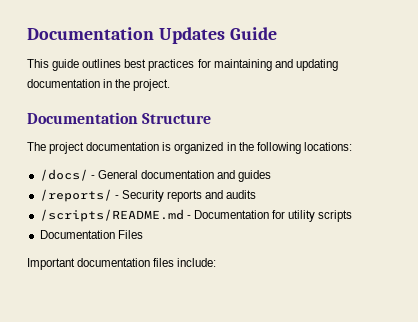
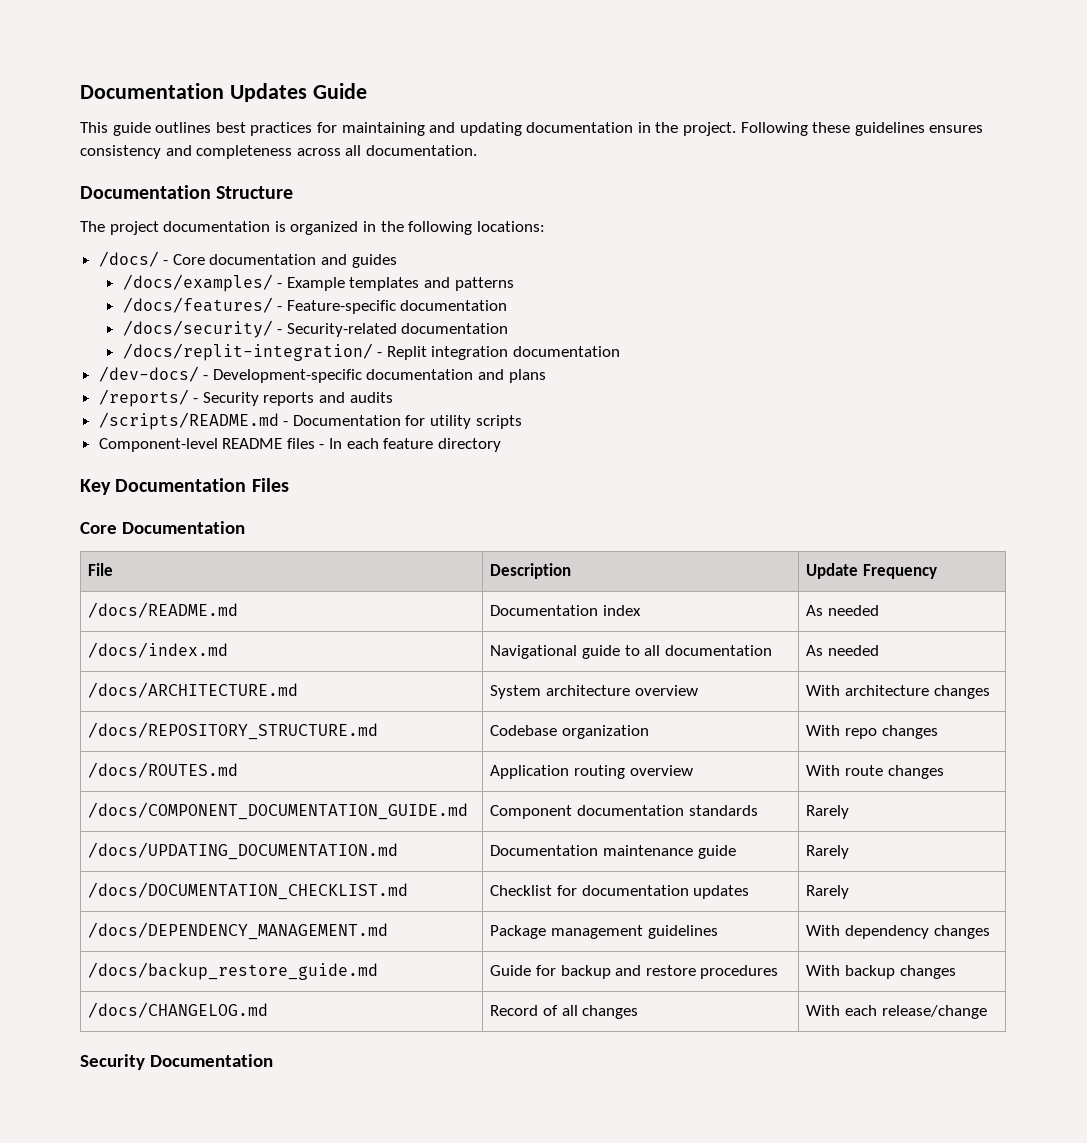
(171, 85) none -> [740,122,984,136] [80,145,477,159] Following these guidelines ensures consistency and completeness across all documentation.
[97,170,138,179] General -> [172,254,205,265] Core
(272, 176) none -> [122,274,514,292] [122,297,508,314] [122,320,509,338] [122,343,620,361] [98,366,546,383] // /docs/examples/ - Example templates and patterns // /docs/features/ - Feature-specific documentation // /docs/security/ - Security-related documentation // /docs/replit-integration/ - Replit integration documentation // /dev-docs/ - Development-specific documentation and plans
[39,230,143,239] [27,258,217,270] Documentation Files // Important documentation files include: -> [98,438,501,452] [80,478,289,495] [80,521,245,534] [88,563,114,576] [490,563,572,579] [806,563,938,579] [88,602,239,618] [490,605,642,616] [806,605,880,616] [88,642,229,658] [490,645,772,659] [806,645,880,656] [88,682,299,698] [490,685,698,699] [806,685,990,699] [88,722,379,740] [490,725,650,739] [806,725,938,739] [88,762,239,778] [490,765,693,779] [806,765,944,779] [88,802,469,820] [490,805,758,819] [806,805,850,819] [88,842,399,860] [490,845,736,859] [806,845,850,859] [88,882,409,900] [490,885,750,899] [806,885,850,899] [88,922,389,940] [490,925,718,939] [806,925,990,939] [88,962,379,980] [490,965,779,979] [806,965,956,979] [88,1002,269,1018] [490,1005,639,1019] [806,1005,987,1019] [80,1054,273,1070] Component-level README files - In each feature directory // Key Documentation Files // Core Documentation // File | Description | Update Frequency // /docs/README.md | Documentation index | As needed // /docs/index.md | Navigational guide to all documentation | As needed // /docs/ARCHITECTURE.md | System architecture overview | With architecture changes // /docs/REPOSITORY_STRUCTURE.md | Codebase organization | With repo changes // /docs/ROUTES.md | Application routing overview | With route changes // /docs/COMPONENT_DOCUMENTATION_GUIDE.md | Component documentation standards | Rarely // /docs/UPDATING_DOCUMENTATION.md | Documentation maintenance guide | Rarely // /docs/DOCUMENTATION_CHECKLIST.md | Checklist for documentation updates | Rarely // /docs/DEPENDENCY_MANAGEMENT.md | Package management guidelines | With dependency changes // /docs/backup_restore_guide.md | Guide for backup and restore procedures | With backup changes // /docs/CHANGELOG.md | Record of all changes | With each release/change // Security Documentation

